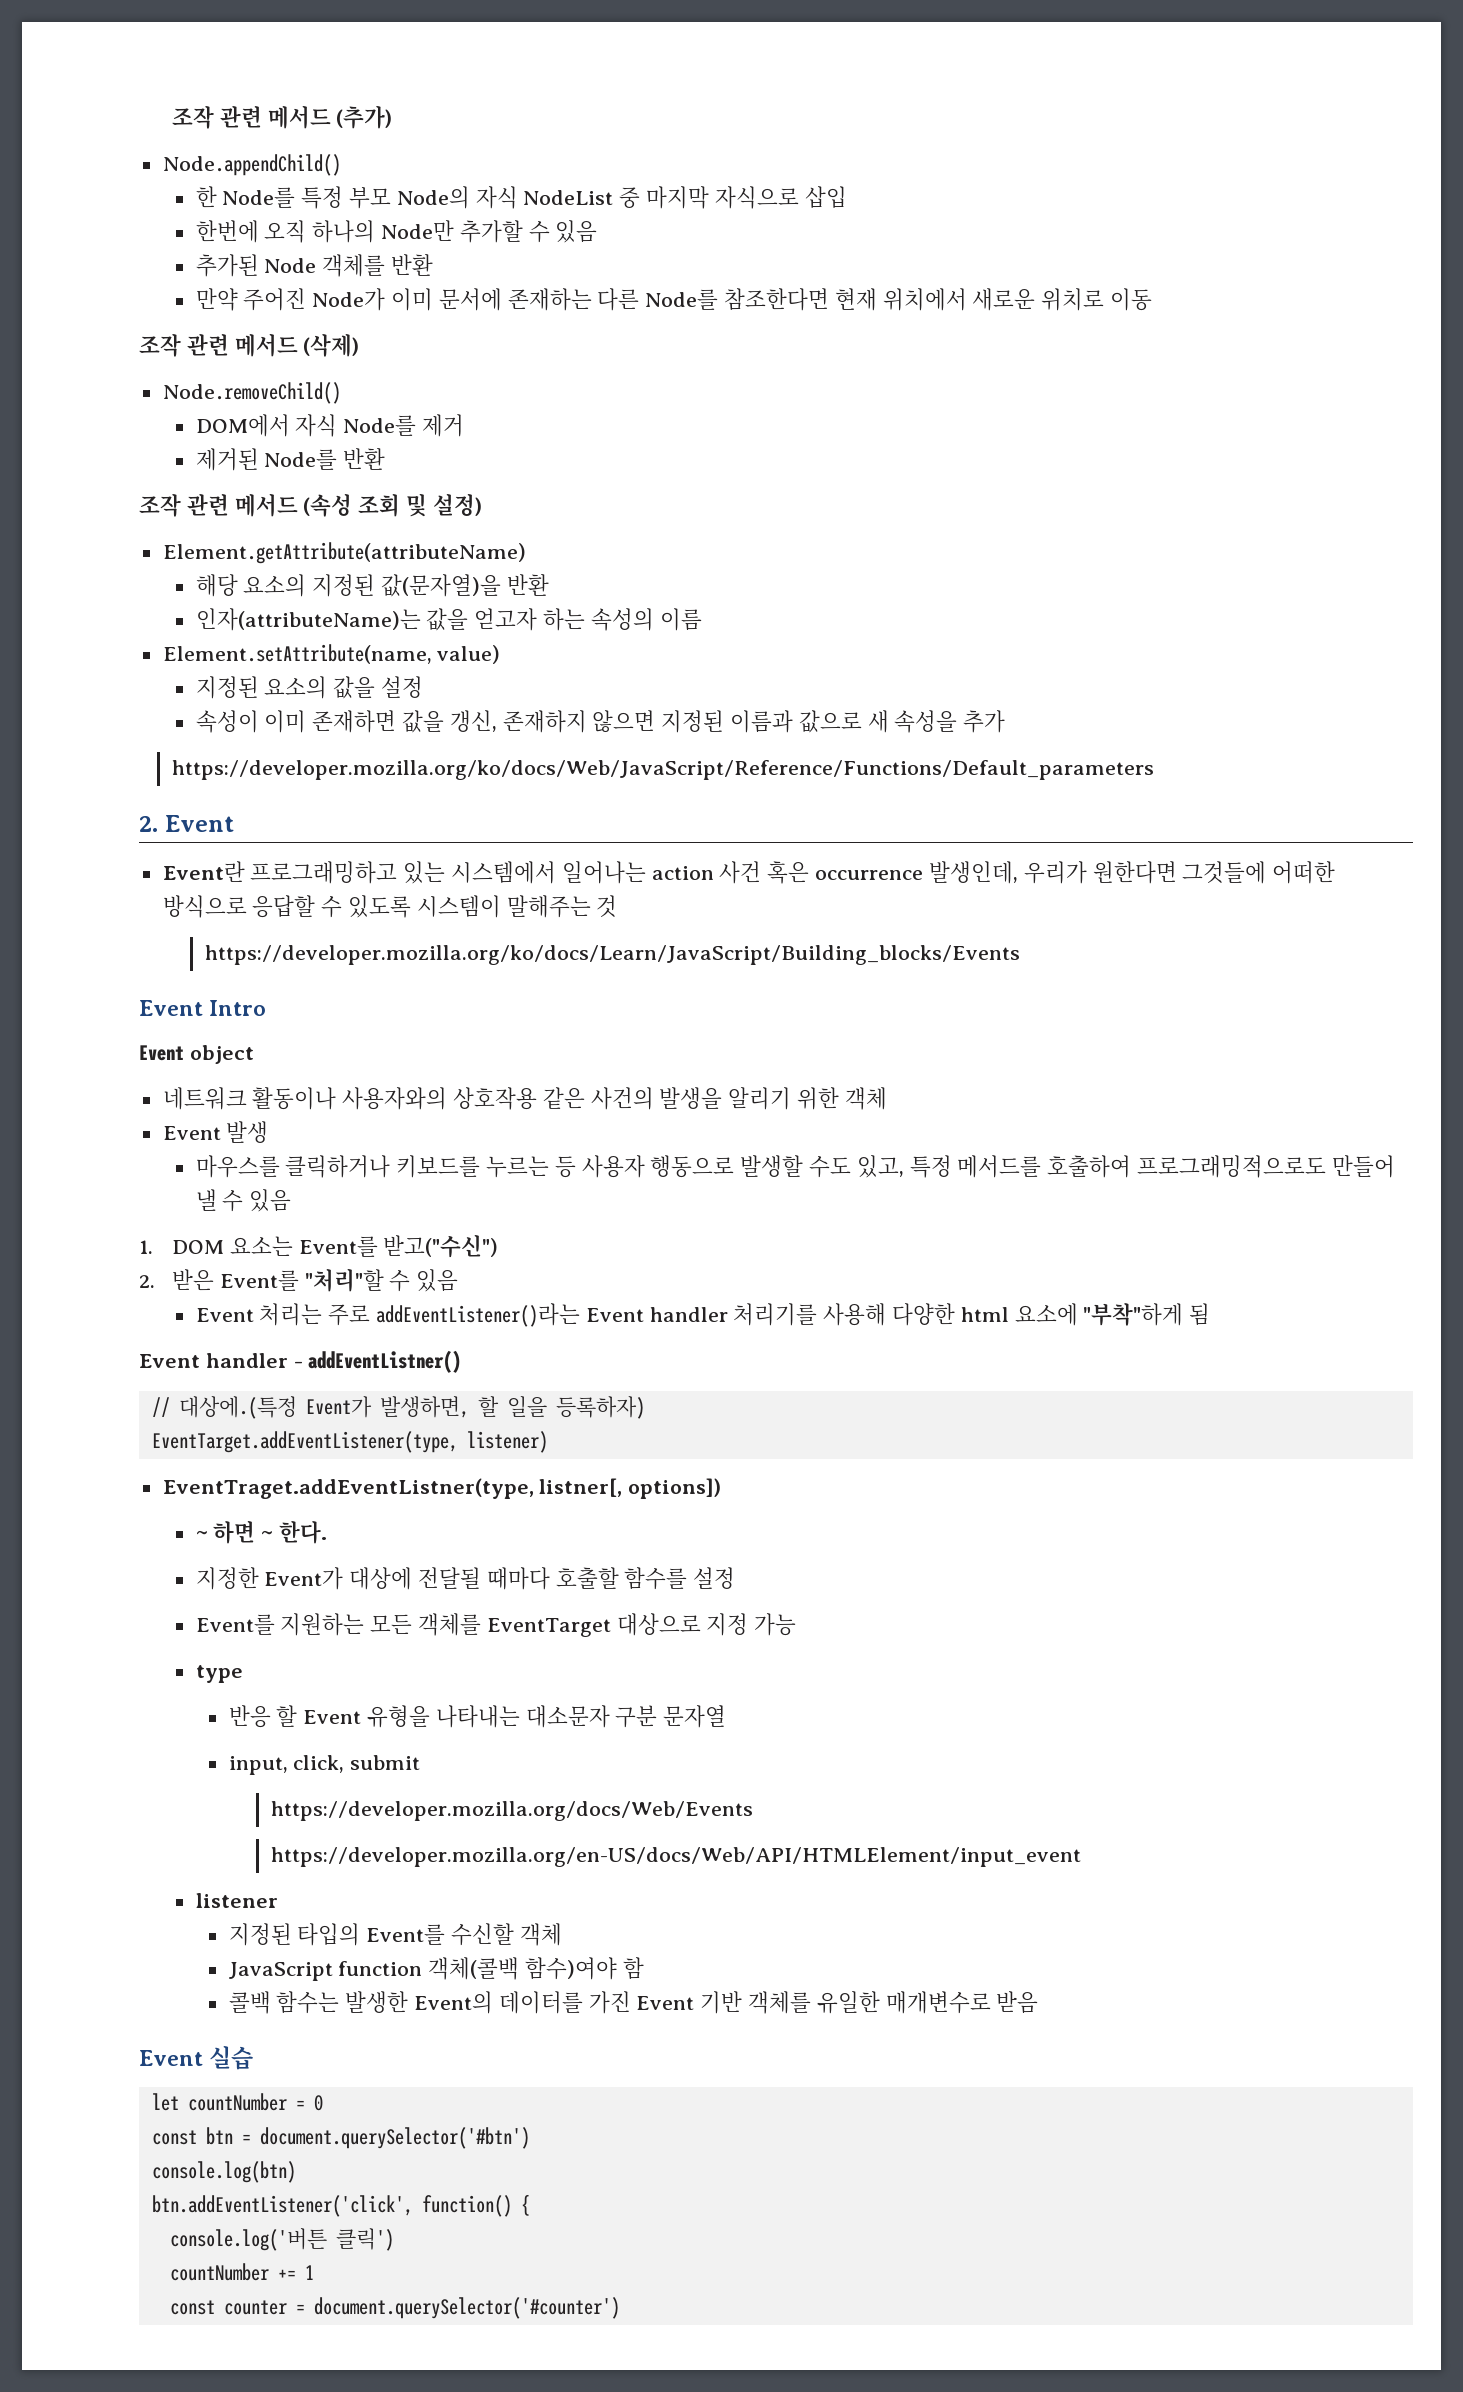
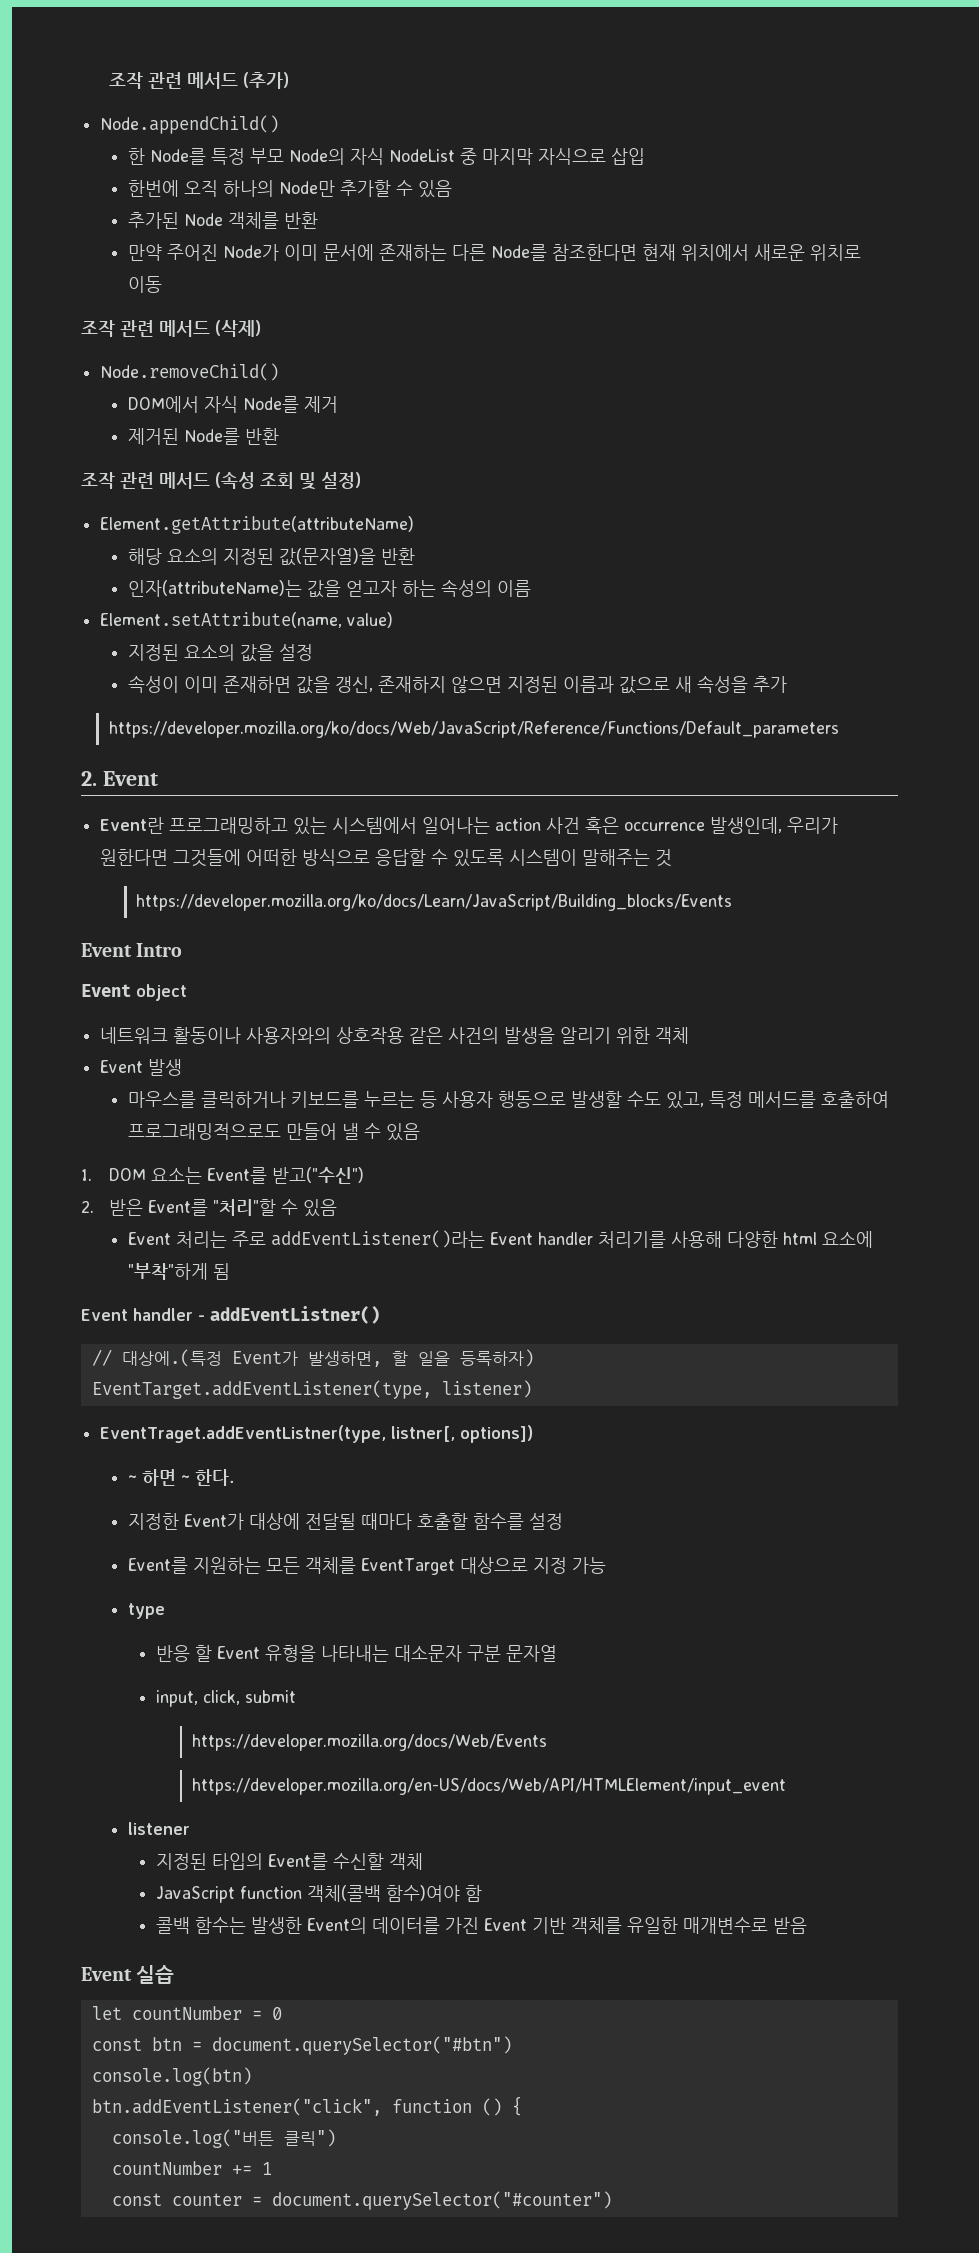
[259,2127,530,2149] document.querySelector('#btn') -> [211,2036,512,2055] document.querySelector("#btn")
[151,2195,512,2217] btn.addEventListener('click', function() -> [91,2098,502,2116] btn.addEventListener("click", function ()
[169,2228,394,2251] console.log('버튼 클릭') -> [111,2129,336,2148] console.log("버튼 클릭")
[313,2297,620,2319] document.querySelector('#counter') -> [271,2191,612,2210] document.querySelector("#counter")

